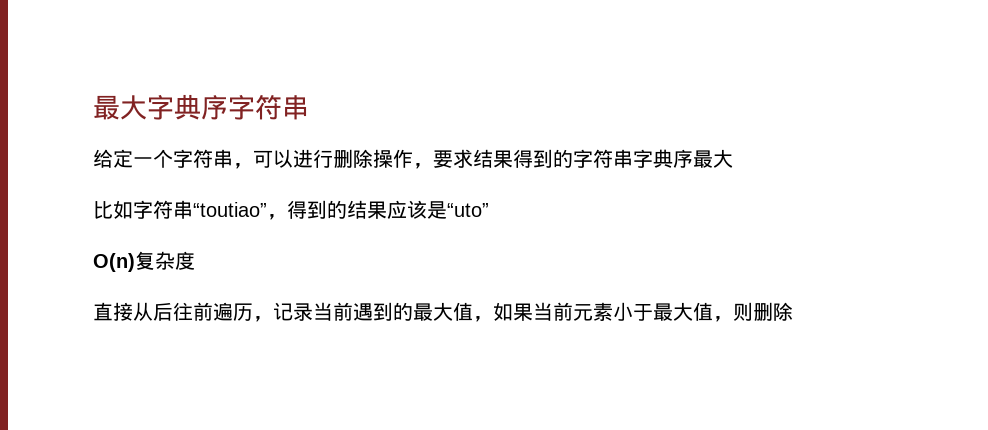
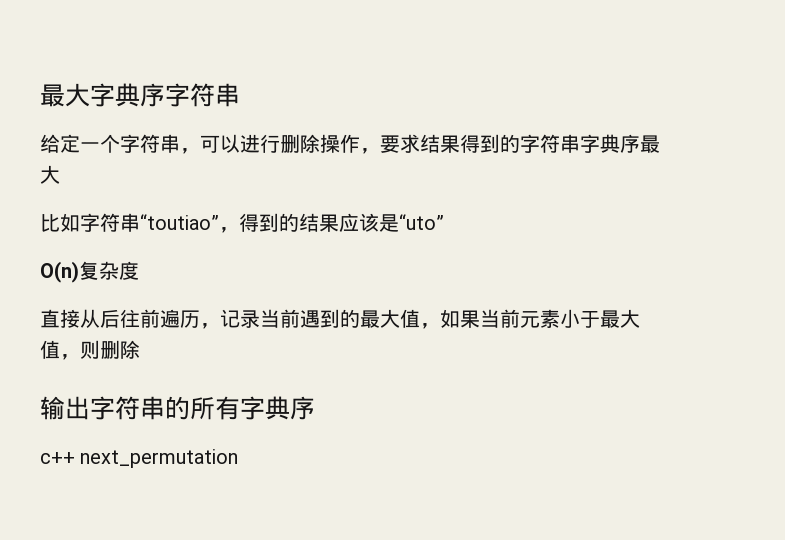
(793, 311) none -> [40,396,315,420] [40,449,239,468] // 输出字符串的所有字典序 // c++ next_permutation

